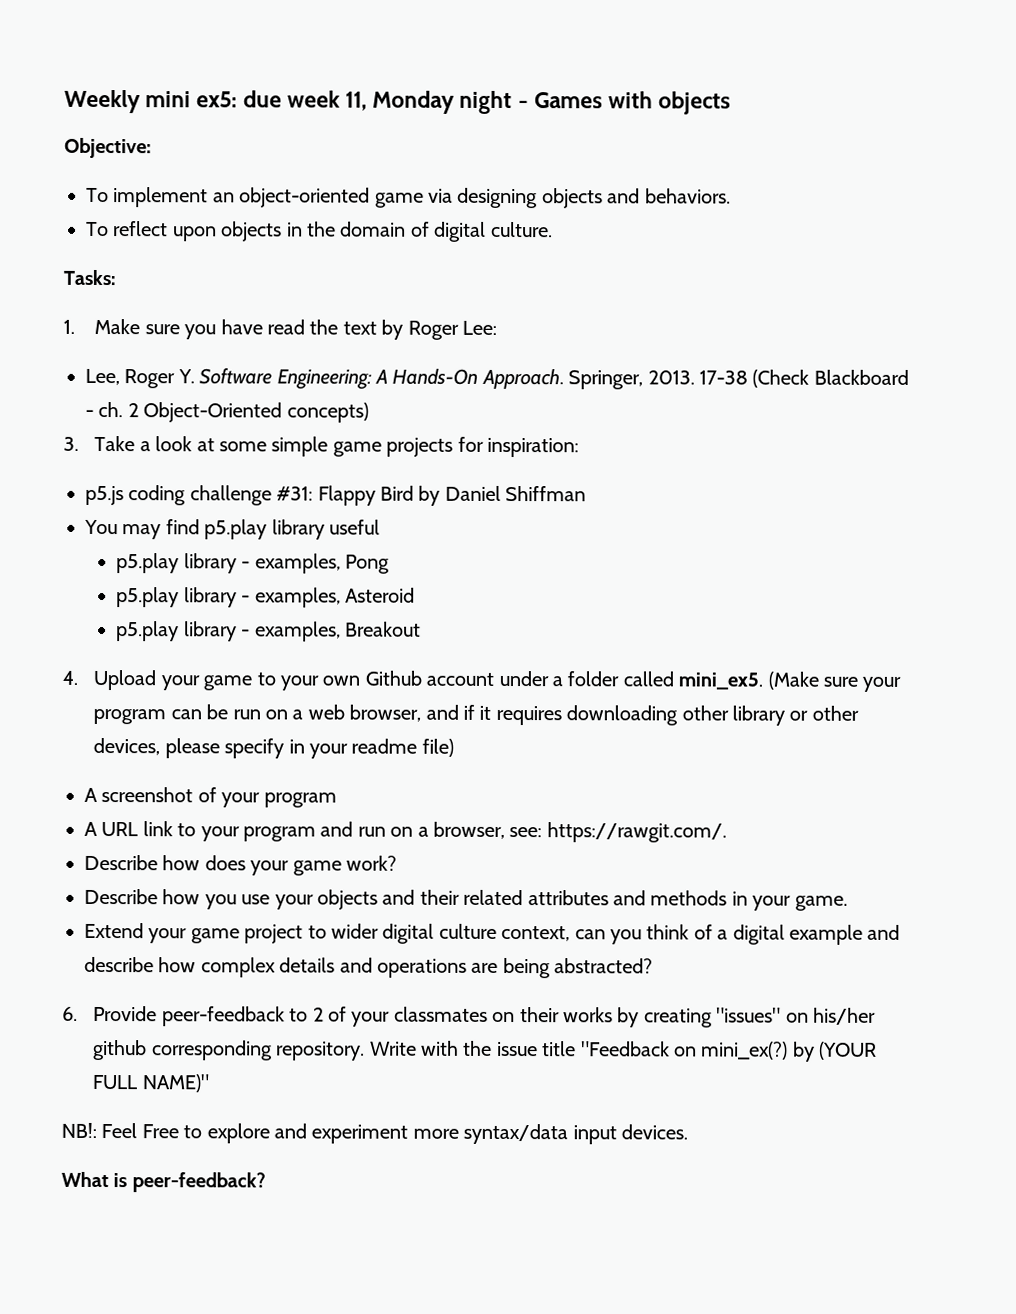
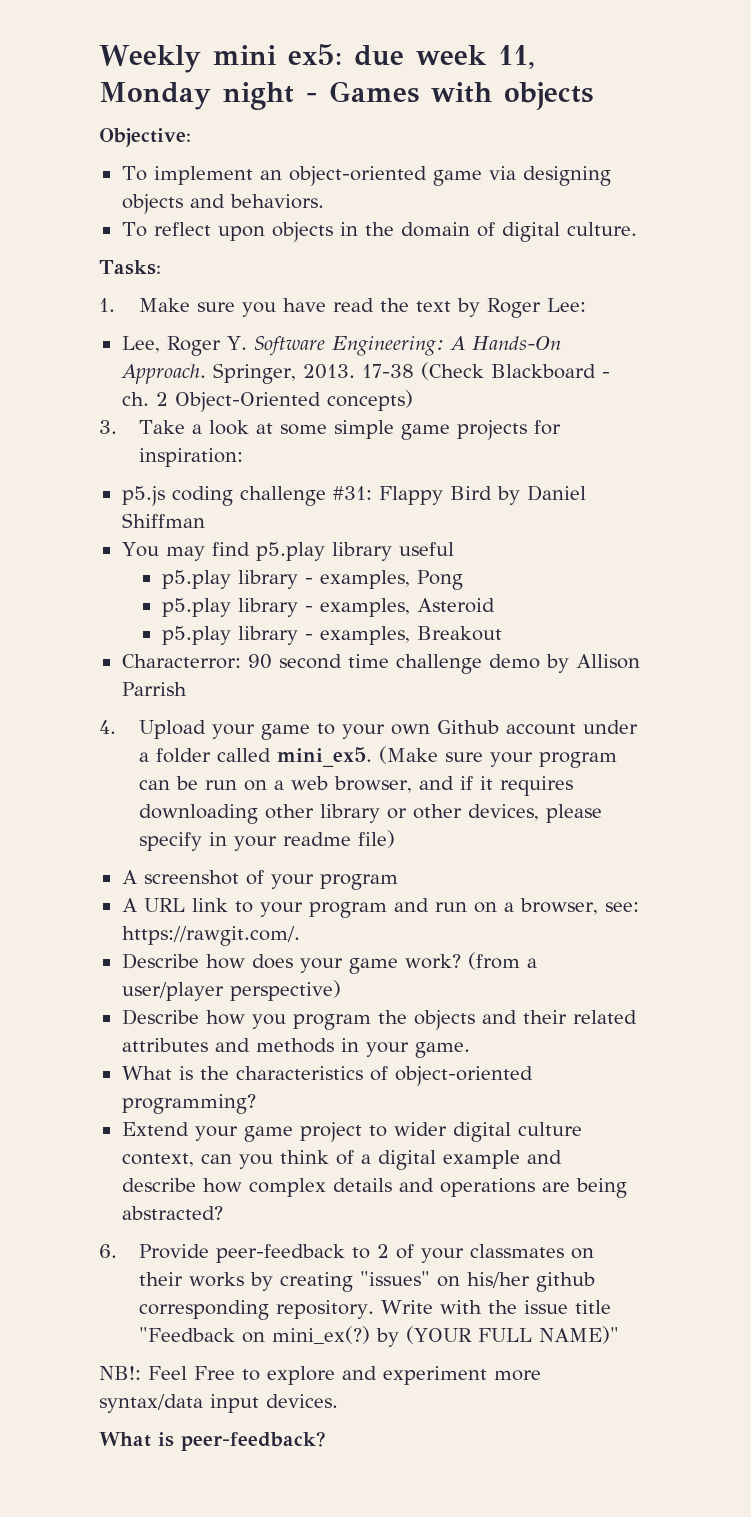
(422, 629) none -> [121,654,640,674] [121,682,187,696] // Characterror: 90 second time challenge demo by Allison Parrish
(397, 863) none -> [467,952,537,970] [121,980,341,1001] (from a user/player perspective)
[241,894,314,910] use your -> [292,1010,407,1030] program the
(848, 903) none -> [121,1066,533,1086] [121,1094,256,1114] // What is the characteristics of object-oriented programming?

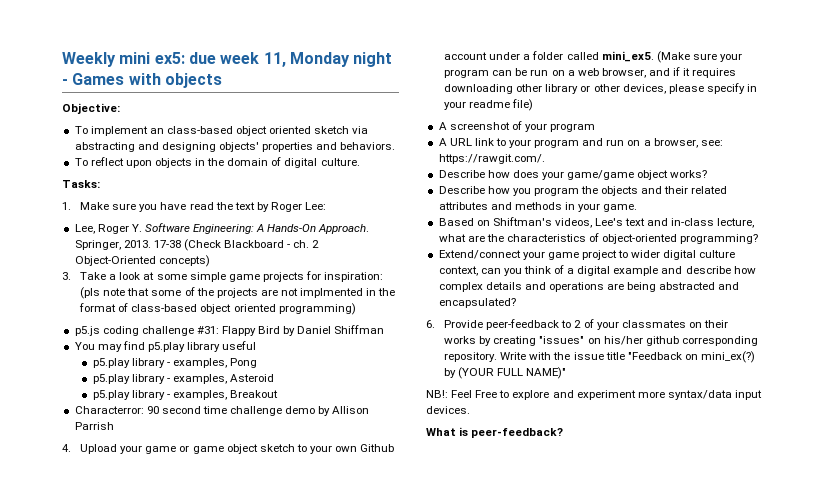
[288,166,611,186] [121,194,183,214] object-oriented game via designing objects -> [166,126,369,136] [74,142,314,152] class-based object oriented sketch via abstracting and designing objects' properties
(244, 457) none -> [80,287,396,299] [79,303,356,315] (pls note that some of the projects are not implmented in the format of class-based object oriented programming)
(311, 732) none -> [179,444,295,454] or game object sketch
[348,952,537,974] [121,980,341,1001] game work? (from a user/player perspective) -> [567,170,708,180] game/game object works?
[121,1066,193,1080] What is -> [438,217,755,228] [438,234,485,242] Based on Shiftman's videos, Lee's text and in-class lecture, what are
[121,1122,189,1136] Extend -> [438,250,521,259] Extend/connect
[121,1206,223,1220] abstracted? -> [659,282,740,290] [438,298,516,308] abstracted and encapsulated?

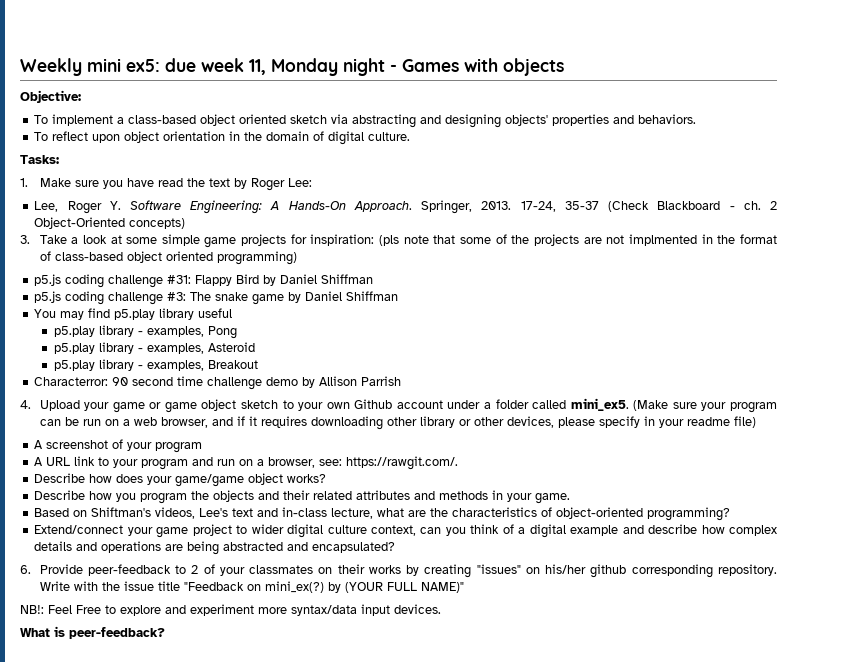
[149,128,164,134] an -> [117,117,125,124] a
[154,158,192,168] objects -> [124,131,226,143] object orientation
[153,240,181,248] 17-38 -> [520,201,599,212] 17-24, 35-37
(385, 329) none -> [34,291,399,305] // p5.js coding challenge #3: The snake game by Daniel Shiffman

